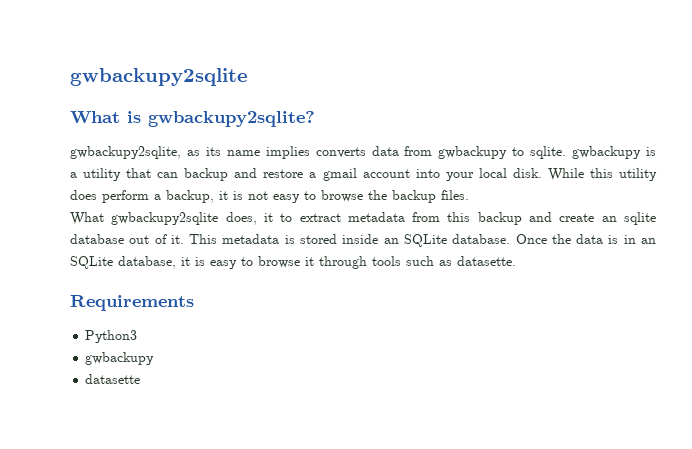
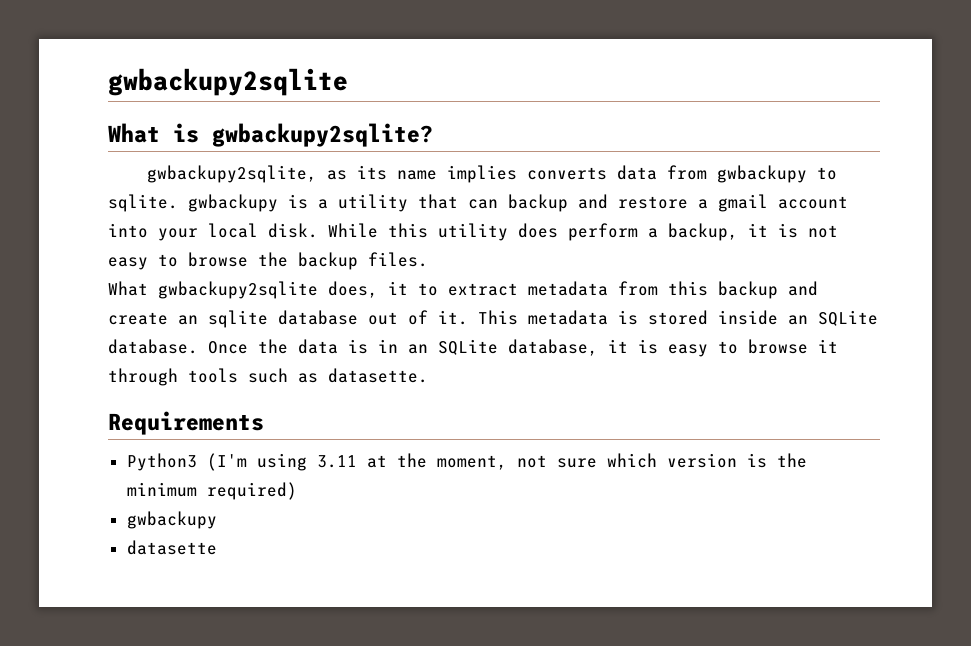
(138, 336) none -> [206,453,807,471] [126,482,297,500] (I'm using 3.11 at the moment, not sure which version is the minimum required)

